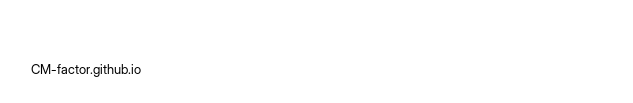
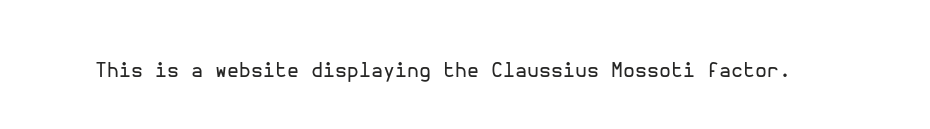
[31,64,141,77] CM-factor.github.io -> [95,62,791,82] This is a website displaying the Claussius Mossoti factor.

